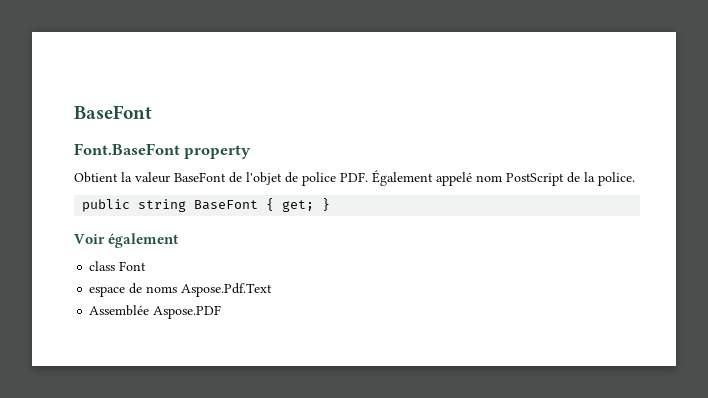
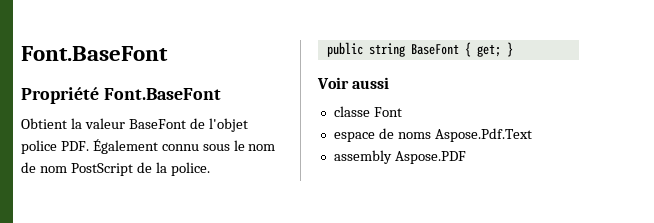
[74,105,152,119] [74,143,252,159] BaseFont // Font.BaseFont property -> [21,46,168,61] [21,87,221,104] Font.BaseFont // Propriété Font.BaseFont
[285,172,298,183] de -> (248, 125) none
[436,172,472,186] appelé -> [161,140,276,151] [21,162,36,173] connu sous le nom de
[108,233,180,248] [89,261,116,271] également // class -> [352,77,390,89] [333,106,370,117] aussi // classe
[89,305,150,316] Assemblée -> [333,150,392,164] assembly

